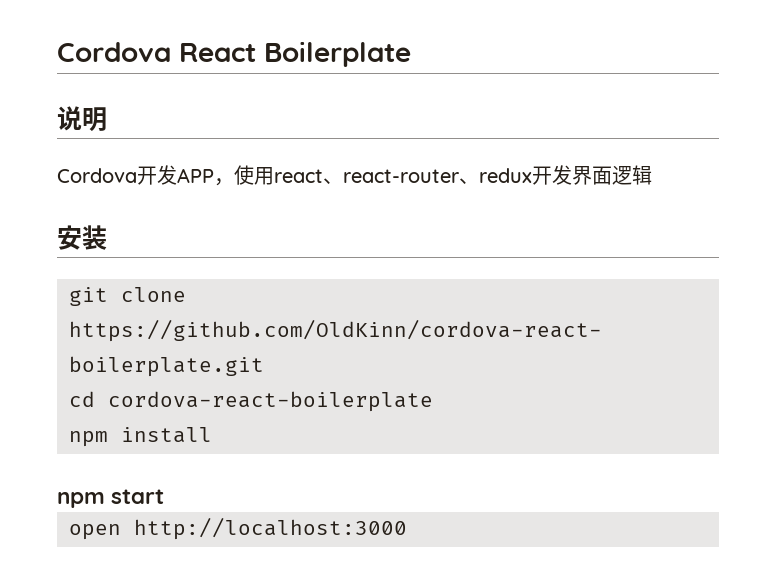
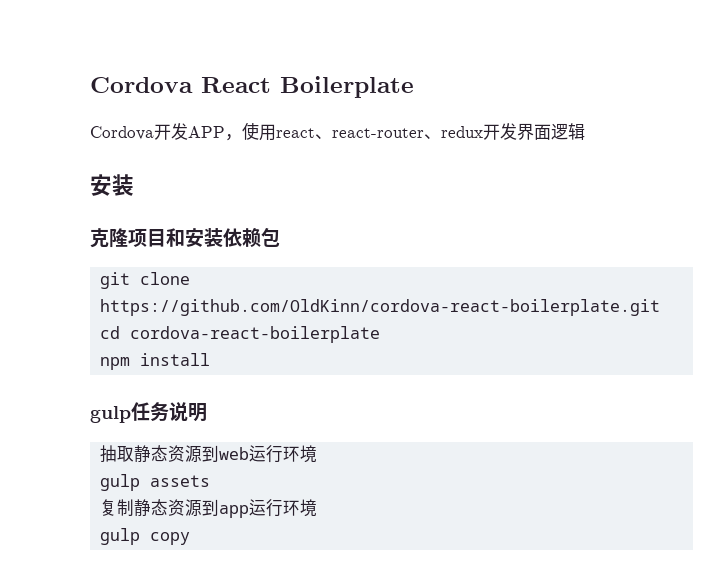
[57,106,107,132] // 说明 -> (414, 87) none
(107, 237) none -> [90,227,280,248] // 克隆项目和安装依赖包
[57,489,165,508] [69,517,407,540] npm start // open http://localhost:3000 -> [90,402,207,423] [100,445,318,463] [100,474,211,491] [100,499,318,518] [100,528,191,545] gulp任务说明 // 抽取静态资源到web运行环境 // gulp assets // 复制静态资源到app运行环境 // gulp copy

